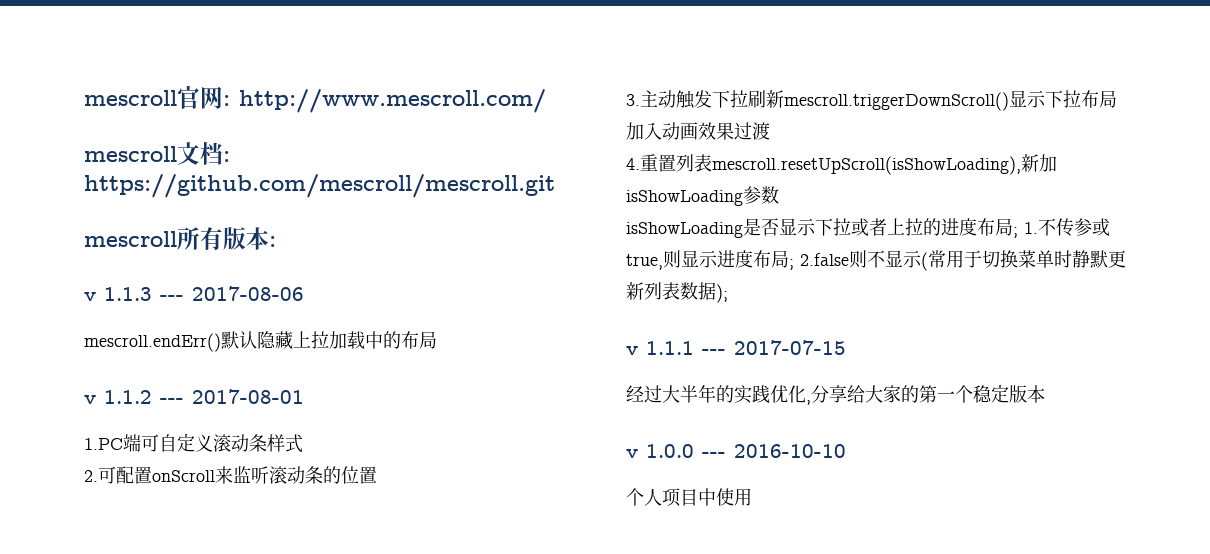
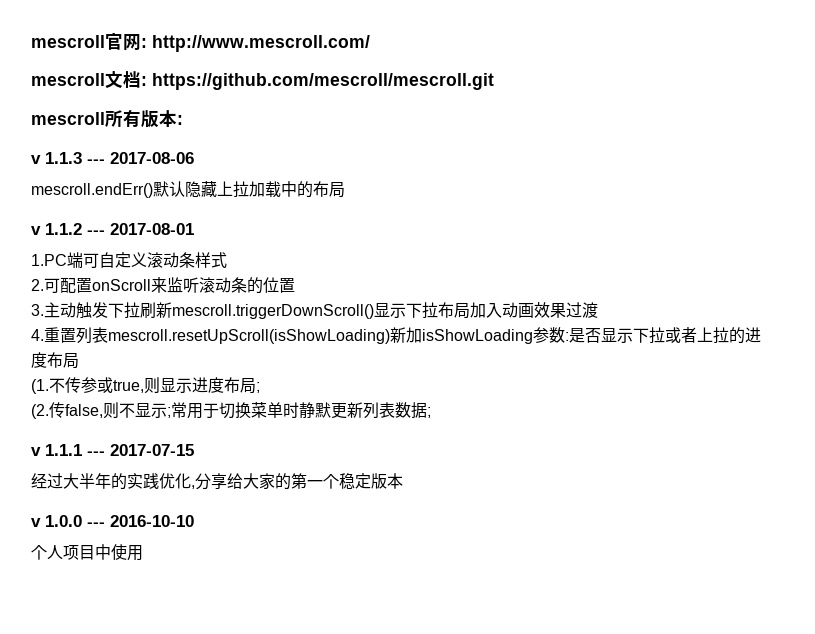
[712,156,1021,175] mescroll.resetUpScroll(isShowLoading), -> [108,329,390,344] mescroll.resetUpScroll(isShowLoading)
[626,222,743,238] // isShowLoading -> [565,332,569,341] :
[1013,222,1038,238] ; 1. -> [31,379,49,394] // (1.
[800,253,849,266] 2.false -> [31,402,103,419] // (2.传false,
[921,252,928,271] ( -> [167,407,171,418] ;
[716,284,728,303] ); -> [427,407,431,418] ;

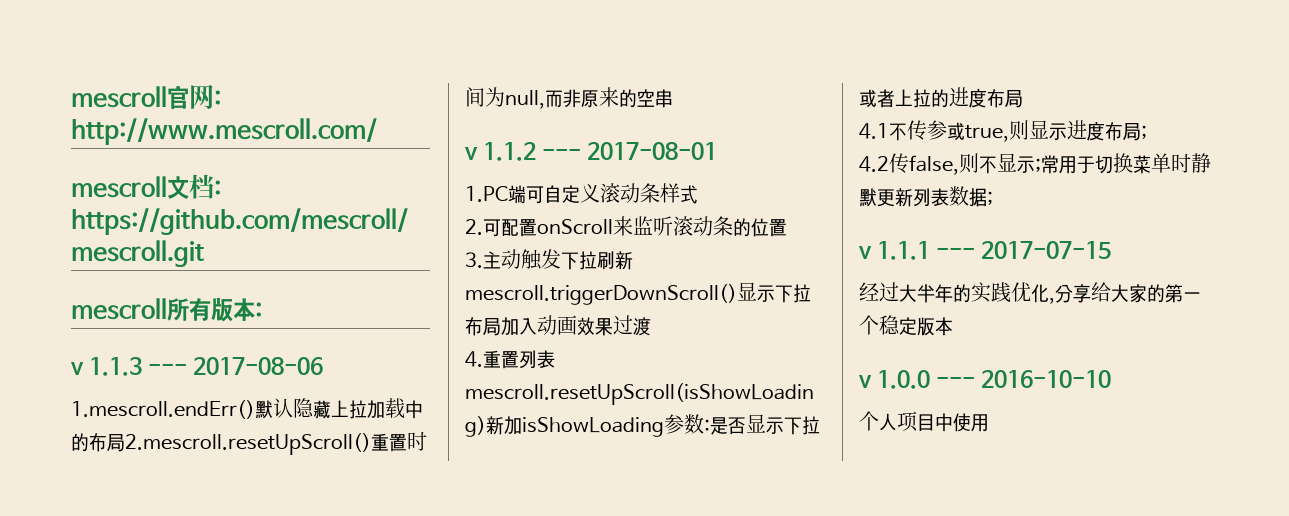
[31,183,153,198] mescroll.endErr() -> [71,400,255,419] 1.mescroll.endErr()
(345, 190) none -> [125,431,427,455] [465,87,673,109] 2.mescroll.resetUpScroll()重置时间为null,而非原来的空串
[31,379,49,394] (1. -> [859,123,889,139] 4.1
[31,404,49,419] (2. -> [859,156,889,172] 4.2

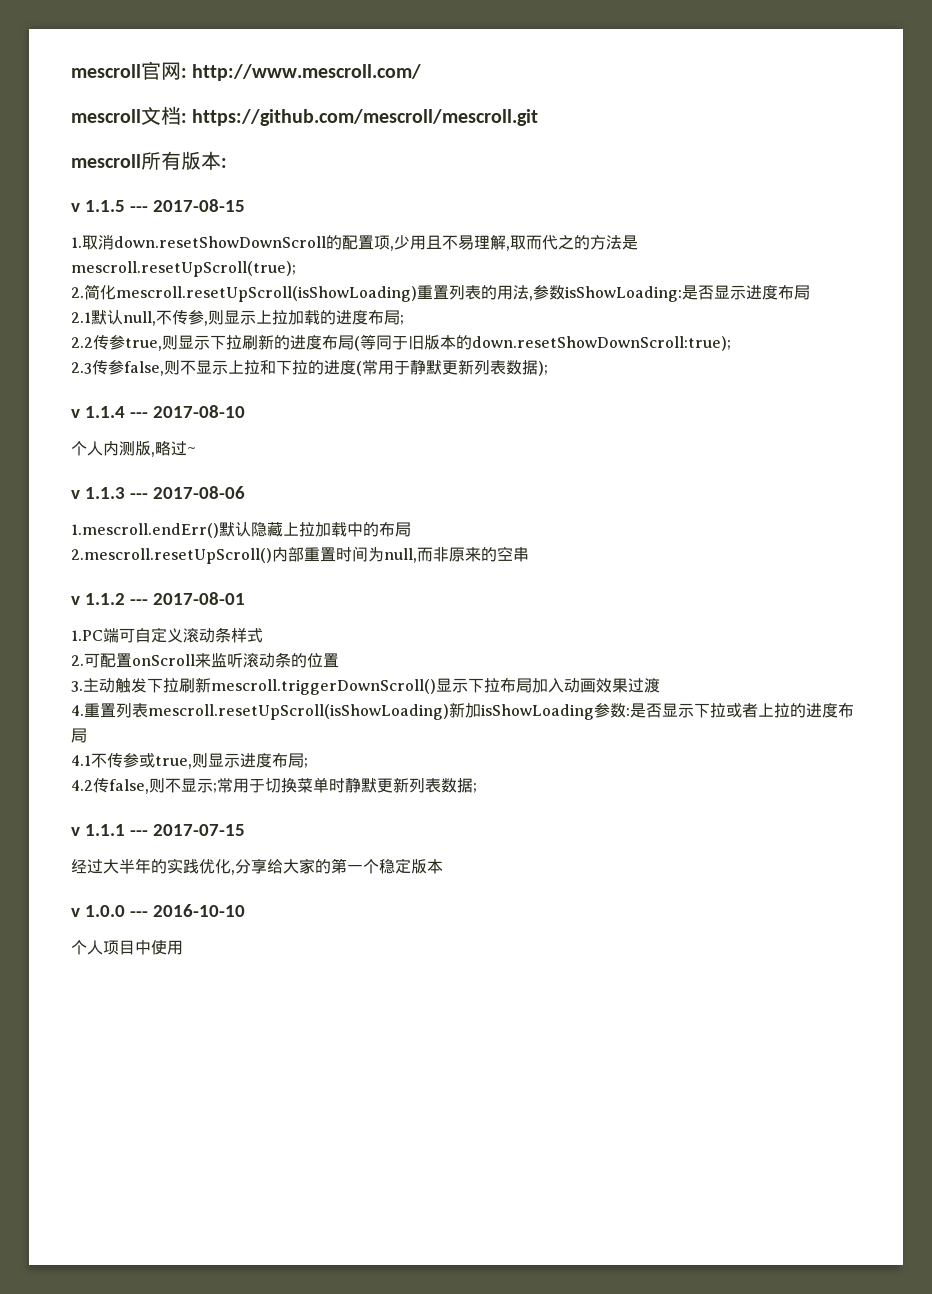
(262, 310) none -> [71,199,245,212] [71,235,638,251] [71,261,296,277] [71,284,810,302] [71,309,404,326] [71,334,731,351] [71,359,548,376] [71,405,245,418] [71,441,196,457] // v 1.1.5 --- 2017-08-15 // 1.取消down.resetShowDownScroll的配置项,少用且不易理解,取而代之的方法是mescroll.resetUpScroll(true); // 2.简化mescroll.resetUpScroll(isShowLoading)重置列表的用法,参数isShowLoading:是否显示进度布局 // 2.1默认null,不传参,则显示上拉加载的进度布局; // 2.2传参true,则显示下拉刷新的进度布局(等同于旧版本的down.resetShowDownScroll:true); // 2.3传参false,则不显示上拉和下拉的进度(常用于静默更新列表数据); // v 1.1.4 --- 2017-08-10 // 个人内测版,略过~
[125,433,371,455] 2.mescroll.resetUpScroll() -> [71,547,304,564] // 2.mescroll.resetUpScroll()内部

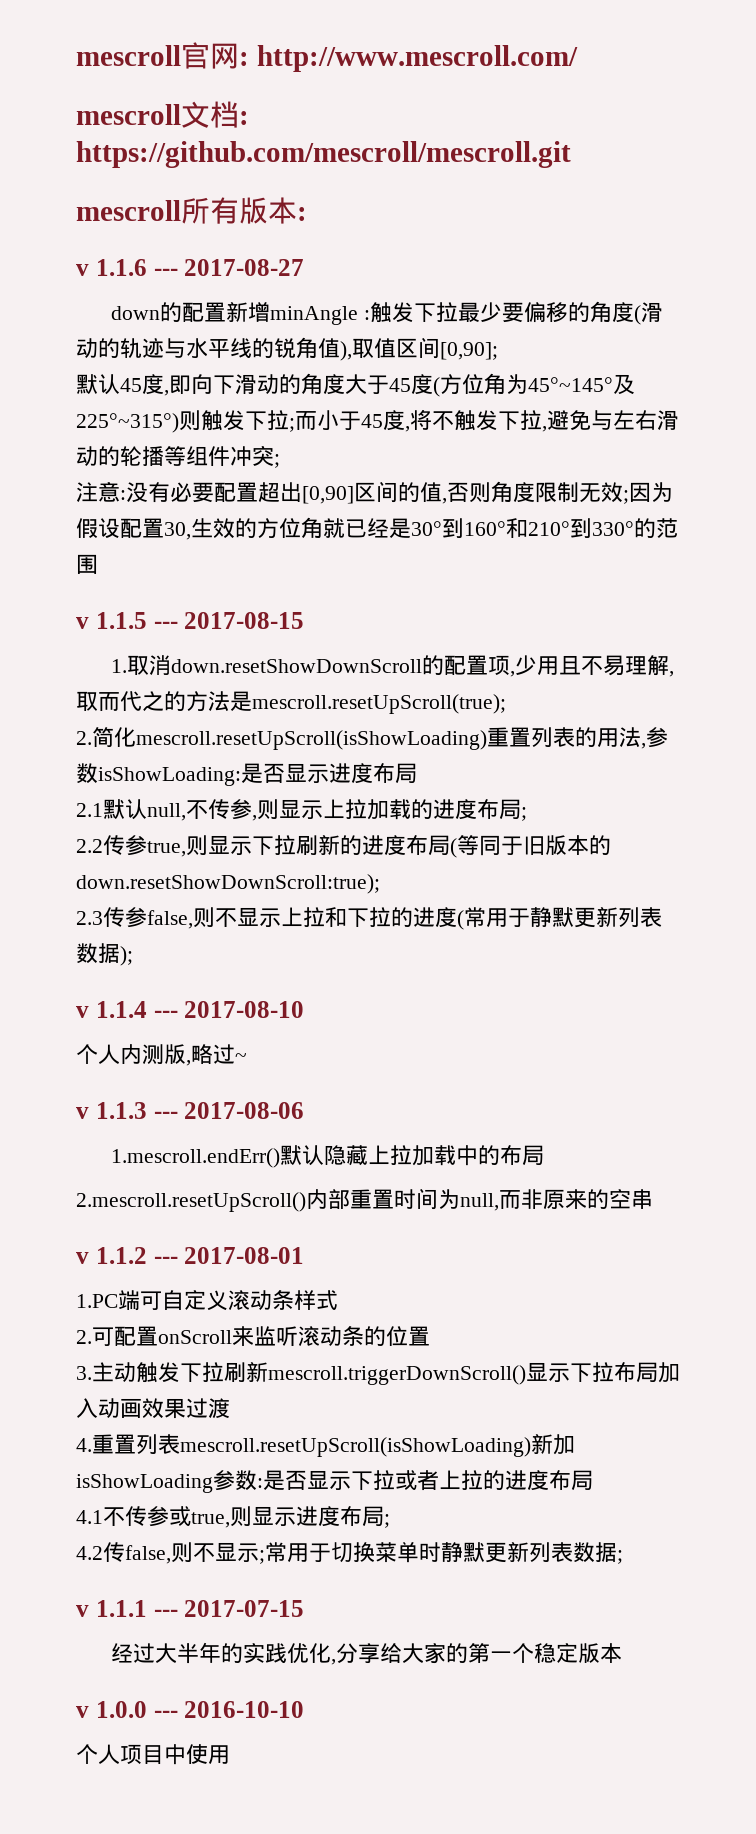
(227, 163) none -> [76,259,305,276] [111,301,663,325] [76,337,498,361] [76,373,635,397] [76,409,679,433] [76,445,280,468] [76,481,673,504] [76,517,678,540] [76,554,98,574] // v 1.1.6 --- 2017-08-27 // down的配置新增minAngle :触发下拉最少要偏移的角度(滑动的轨迹与水平线的锐角值),取值区间[0,90]; // 默认45度,即向下滑动的角度大于45度(方位角为45°~145°及225°~315°)则触发下拉;而小于45度,将不触发下拉,避免与左右滑动的轮播等组件冲突; // 注意:没有必要配置超出[0,90]区间的值,否则角度限制无效;因为假设配置30,生效的方位角就已经是30°到160°和210°到330°的范围

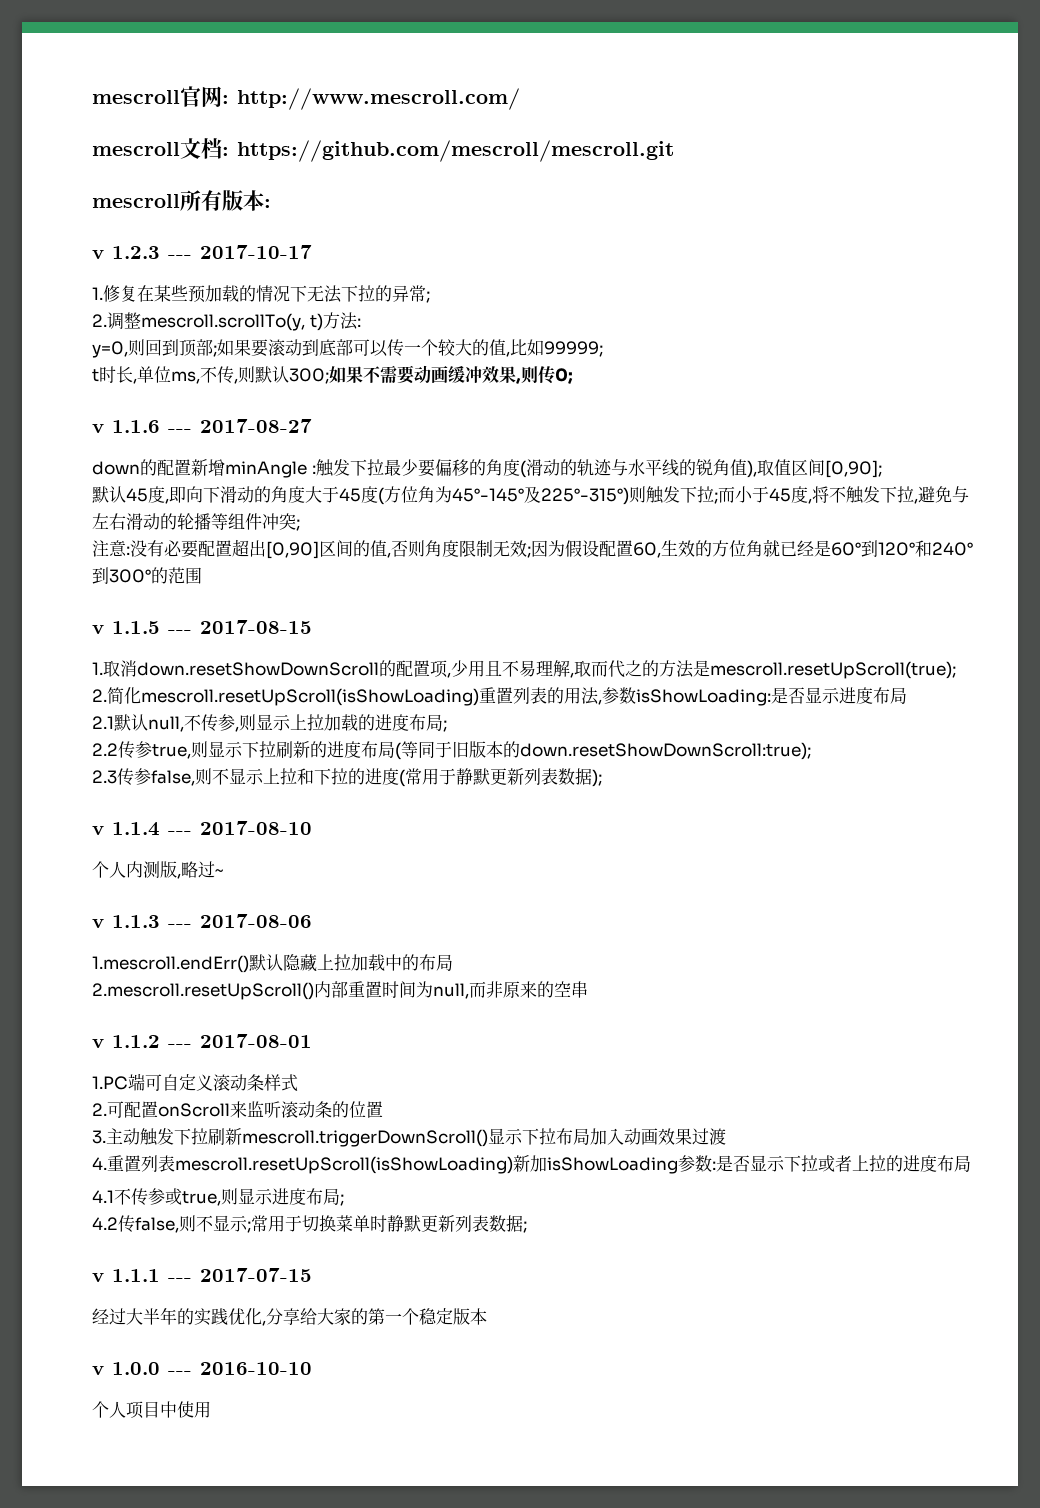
(307, 214) none -> [92,245,312,259] [92,285,430,303] [92,312,361,331] [92,339,603,358] [92,365,573,384] // v 1.2.3 --- 2017-10-17 // 1.修复在某些预加载的情况下无法下拉的异常; // 2.调整mescroll.scrollTo(y, t)方法: // y=0,则回到顶部;如果要滚动到底部可以传一个较大的值,比如99999; // t时长,单位ms,不传,则默认300;如果不需要动画缓冲效果,则传0;
[528,374,635,395] [76,413,179,433] 45°~145°及225°~315°) -> [452,486,629,505] 45°-145°及225°-315°)
[164,522,191,540] 30, -> [633,542,661,558] 60,
[411,518,634,538] 30°到160°和210°到330° -> [831,540,973,557] [92,567,151,584] 60°到120°和240°到300°

